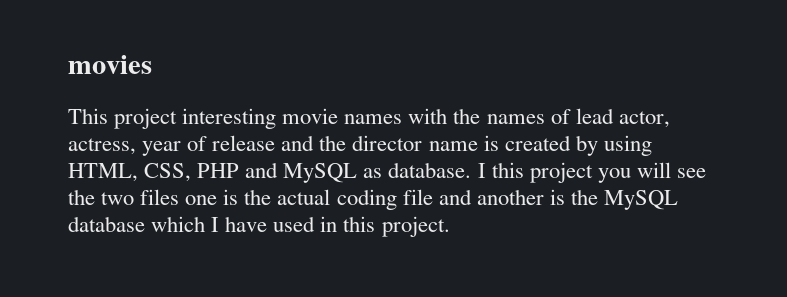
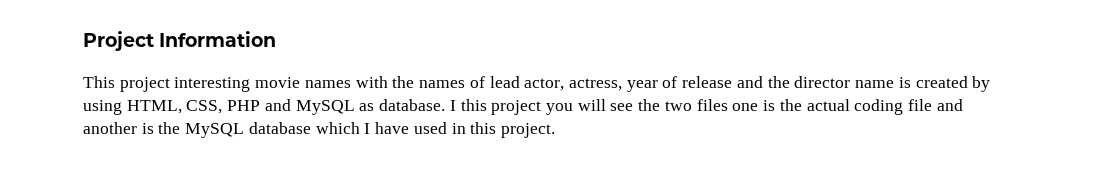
[68,55,152,74] movies -> [83,31,277,51] Project Information

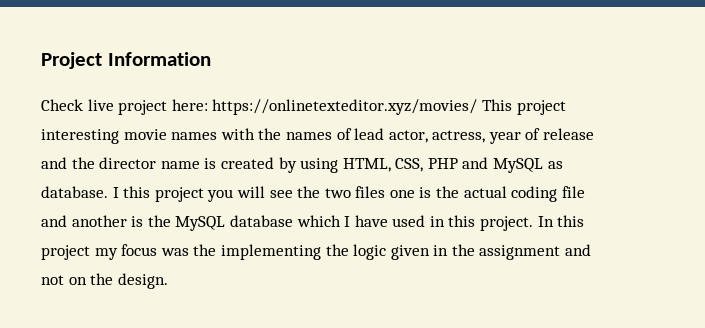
(277, 39) none -> [41,99,478,115] Check live project here: https://onlinetexteditor.xyz/movies/
(555, 130) none -> [537,215,585,227] [41,244,592,260] [41,273,168,289] In this project my focus was the implementing the logic given in the assignment and not on the design.

